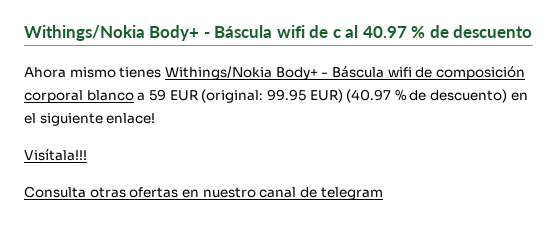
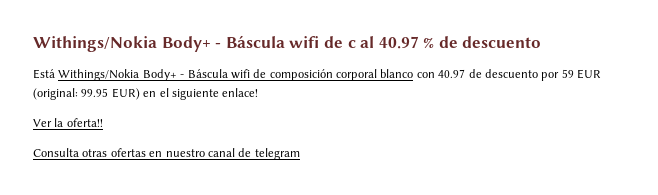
[24,67,162,78] Ahora mismo tienes -> [33,69,55,79] Está
[137,92,146,101] a -> [416,69,560,81] con 40.97 de descuento por
[346,89,508,103] (40.97 % de descuento) -> (140, 94) none
[24,149,87,161] Visítala!!! -> [33,118,103,127] Ver la oferta!!

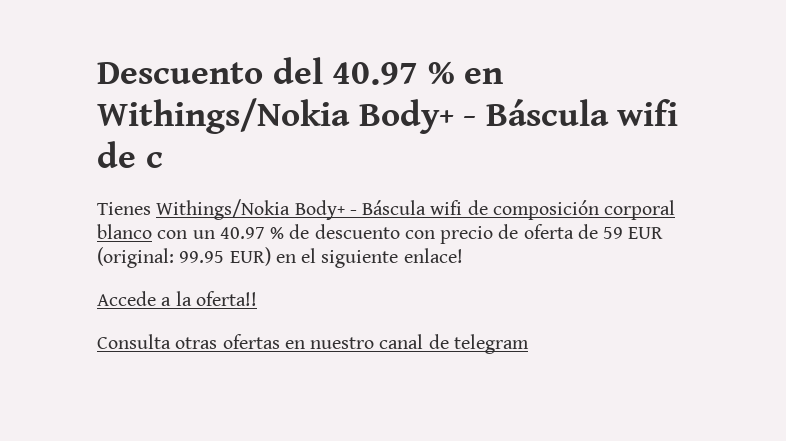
(33, 44) none -> [97,57,504,85] Descuento del 40.97 % en
[360,36,542,49] [33,69,55,79] al 40.97 % de descuento // Está -> [97,202,151,215] // Tienes
[438,69,560,81] 40.97 de descuento por -> [192,224,598,244] un 40.97 % de descuento con precio de oferta de
[33,119,52,127] Ver -> [97,291,172,306] Accede a

